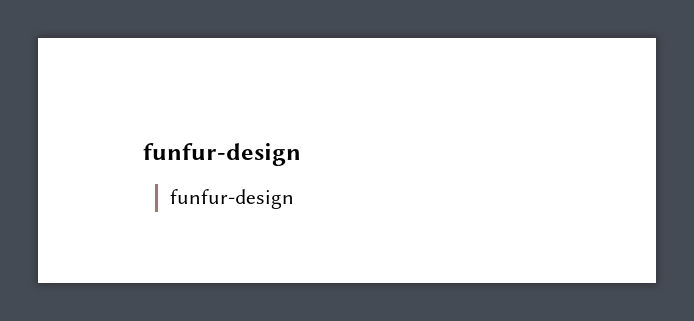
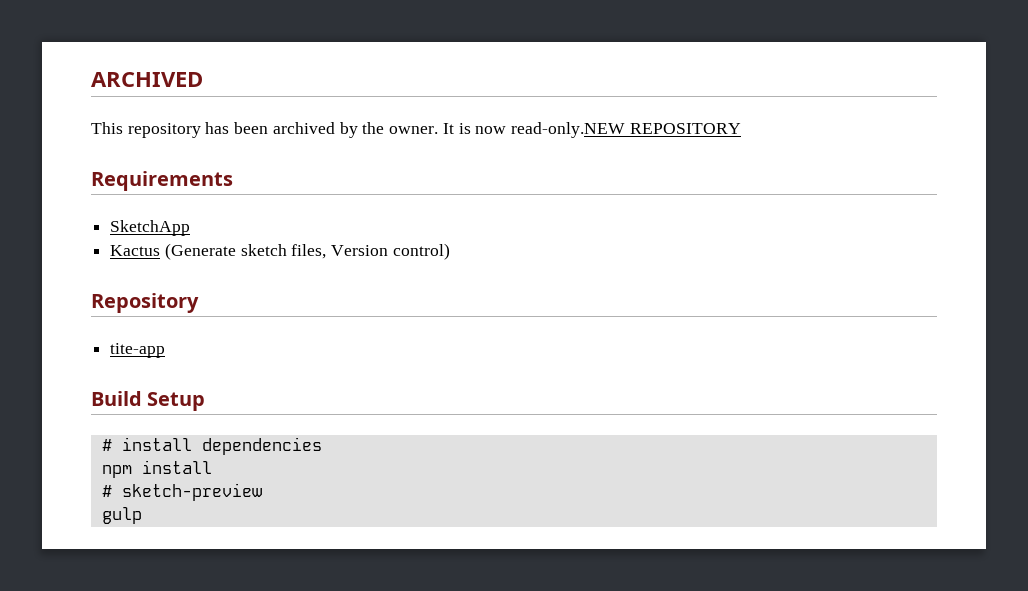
[143,143,301,166] [169,189,294,209] funfur-design // funfur-design -> [91,72,203,87] [91,122,741,138] [91,171,233,191] [110,220,191,236] [110,243,450,260] [91,293,199,313] [110,343,166,358] [91,391,206,411] [101,437,322,455] [101,460,212,478] [101,483,262,501] [101,507,142,524] ARCHIVED // This repository has been archived by the owner. It is now read-only.NEW REPOSITORY // Requirements // SketchApp // Kactus (Generate sketch files, Version control) // Repository // tite-app // Build Setup // # install dependencies // npm install // # sketch-preview // gulp

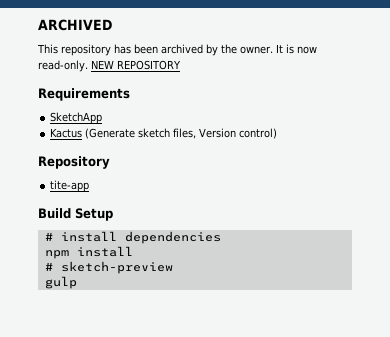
[510,122,625,138] read-only.NEW -> [38,60,114,72] read-only. NEW

